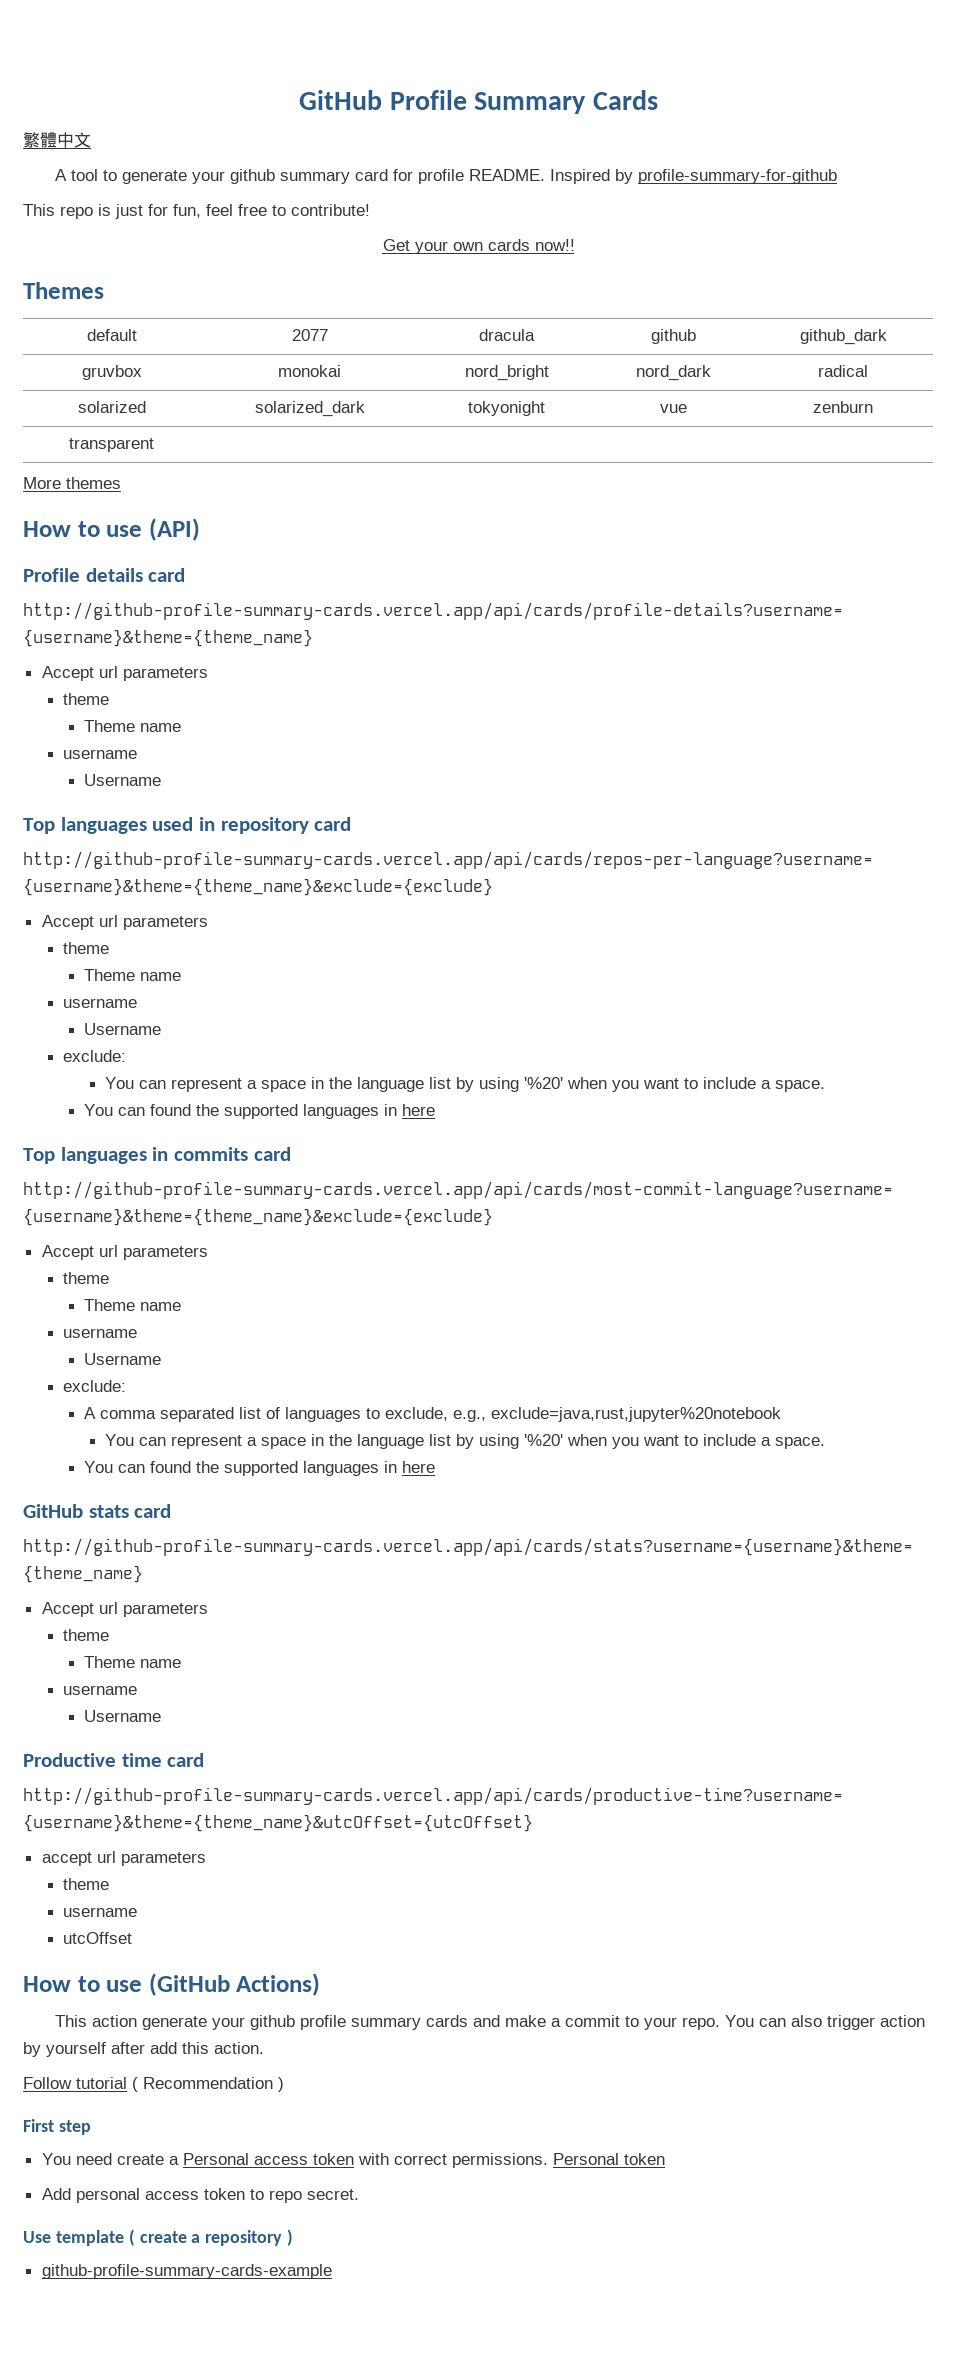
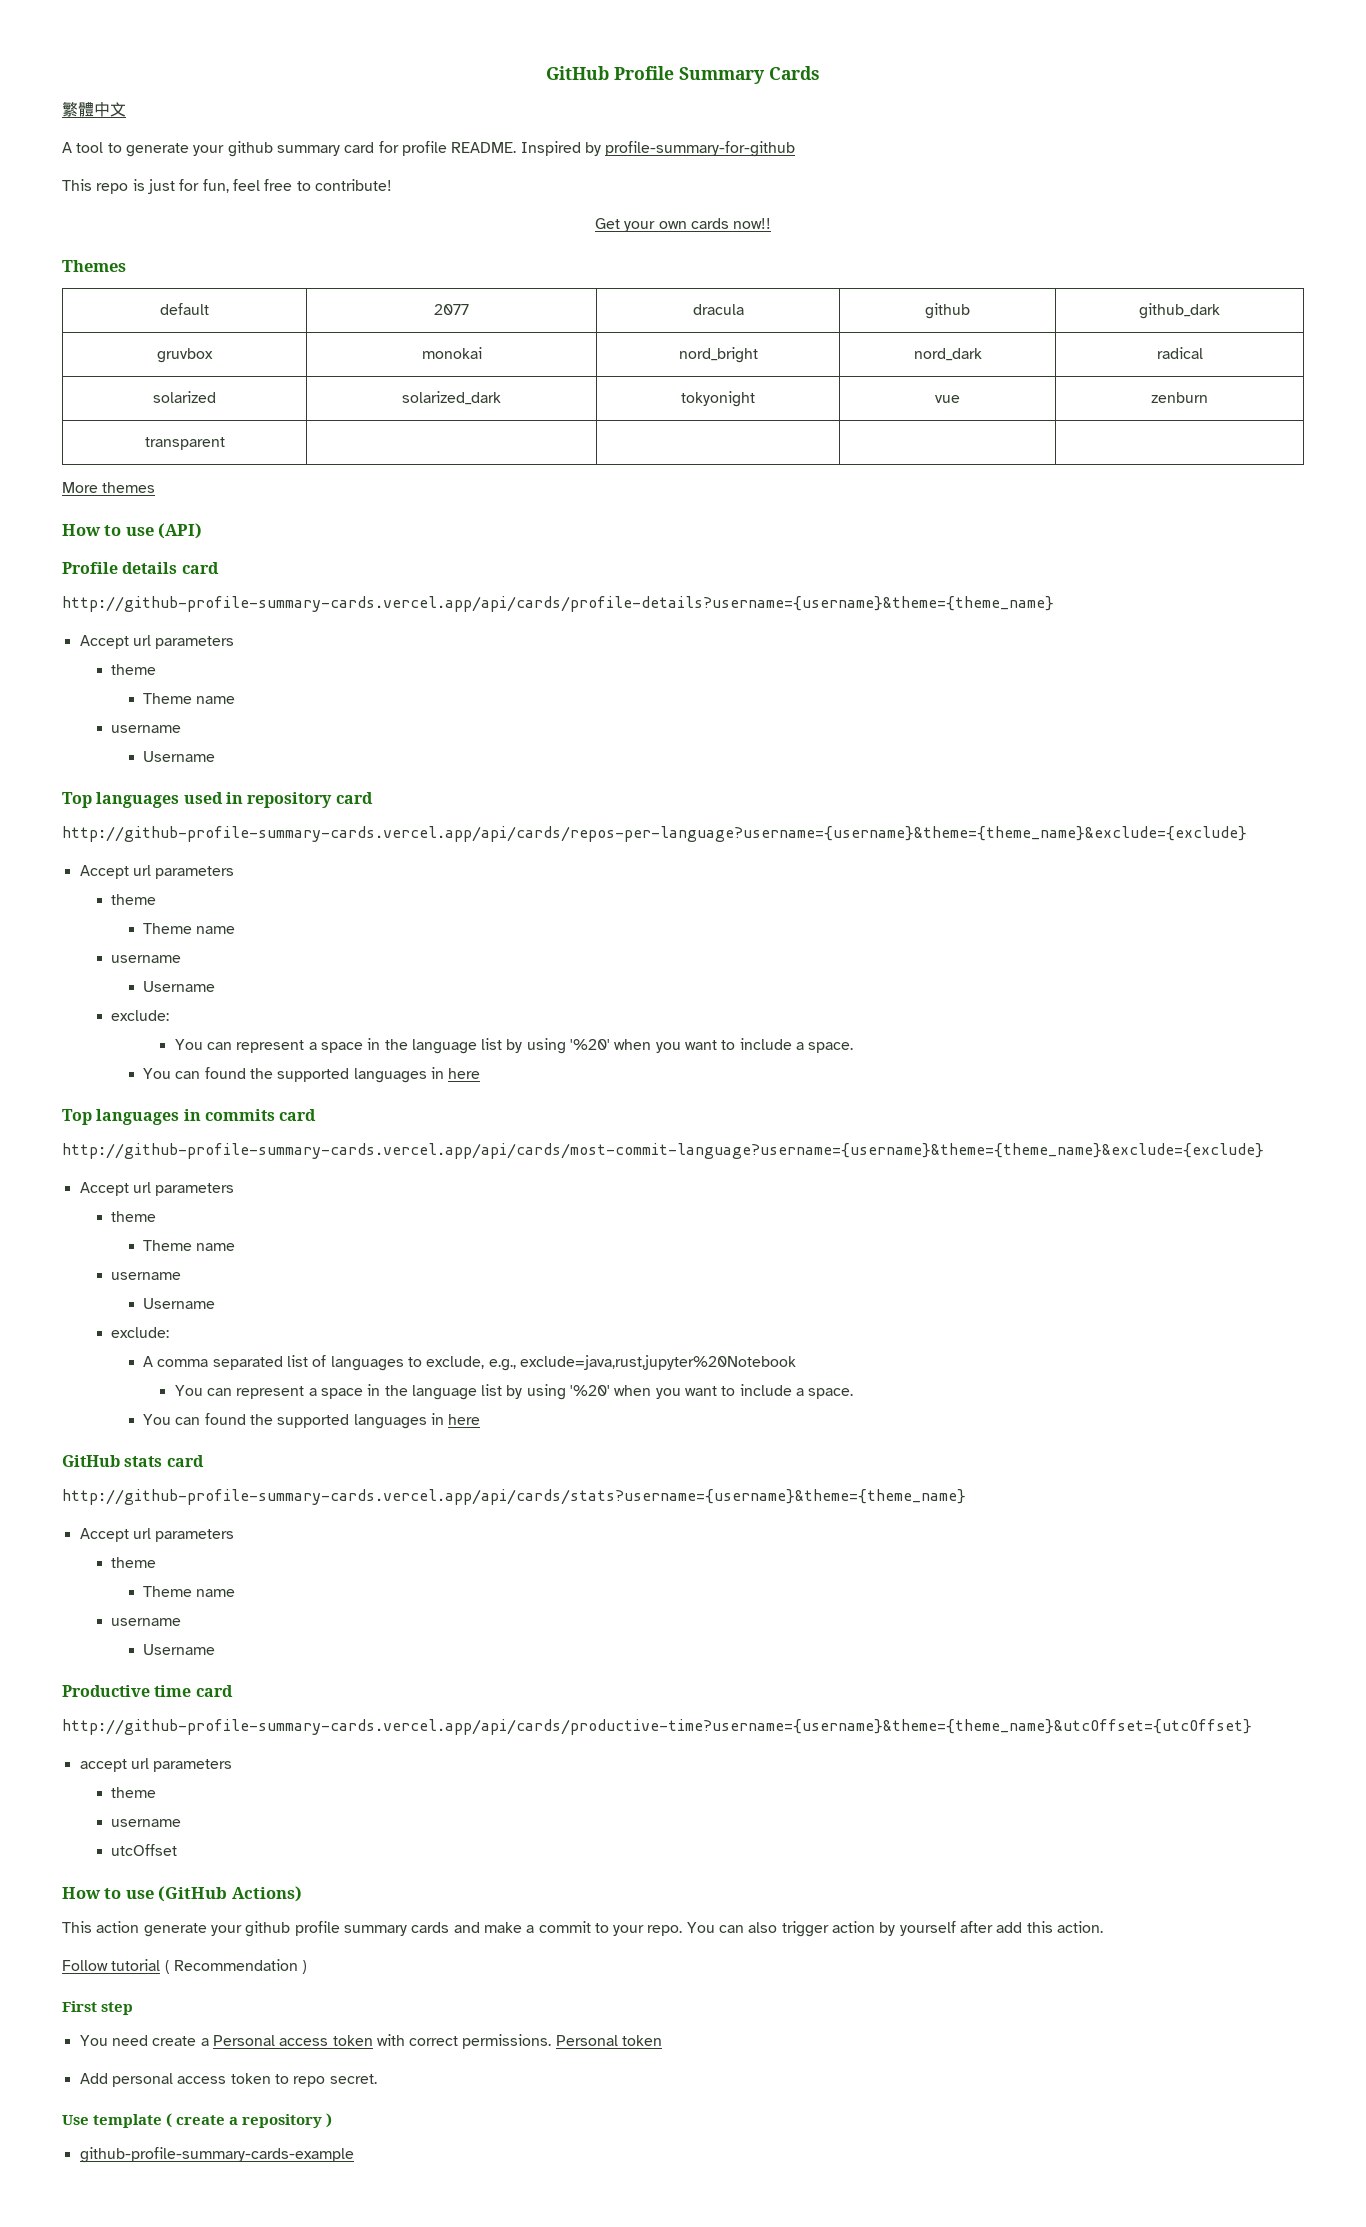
[491,1407,782,1422] exclude=java,rust,jupyter%20notebook -> [519,1355,796,1370] exclude=java,rust,jupyter%20Notebook

